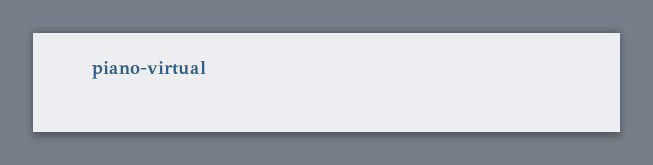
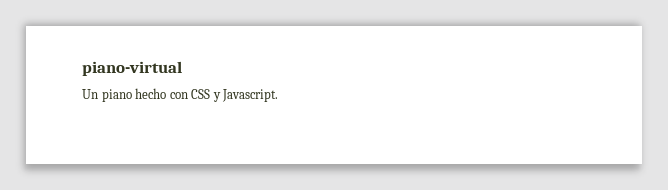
(206, 70) none -> [82,88,279,102] // Un piano hecho con CSS y Javascript.

